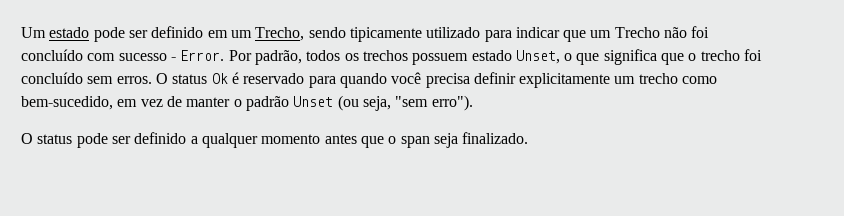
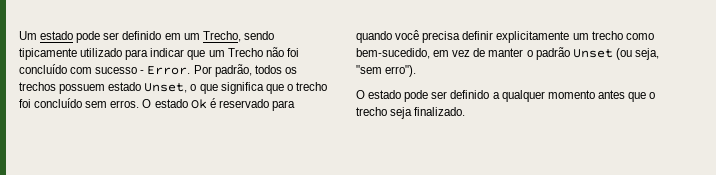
[172,74,208,84] status -> [154,99,188,108] estado
[37,134,73,144] status -> [368,90,402,99] estado
[400,136,430,148] span -> [356,107,387,116] trecho

